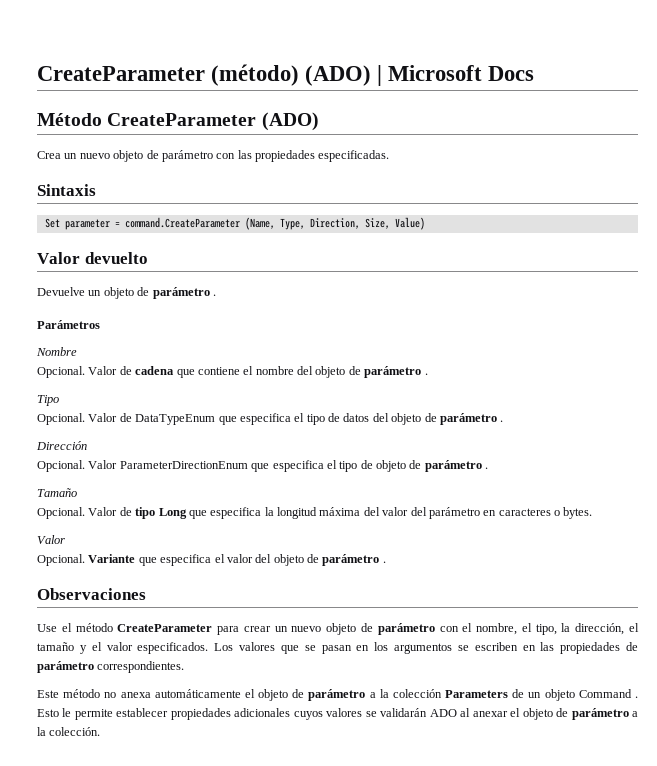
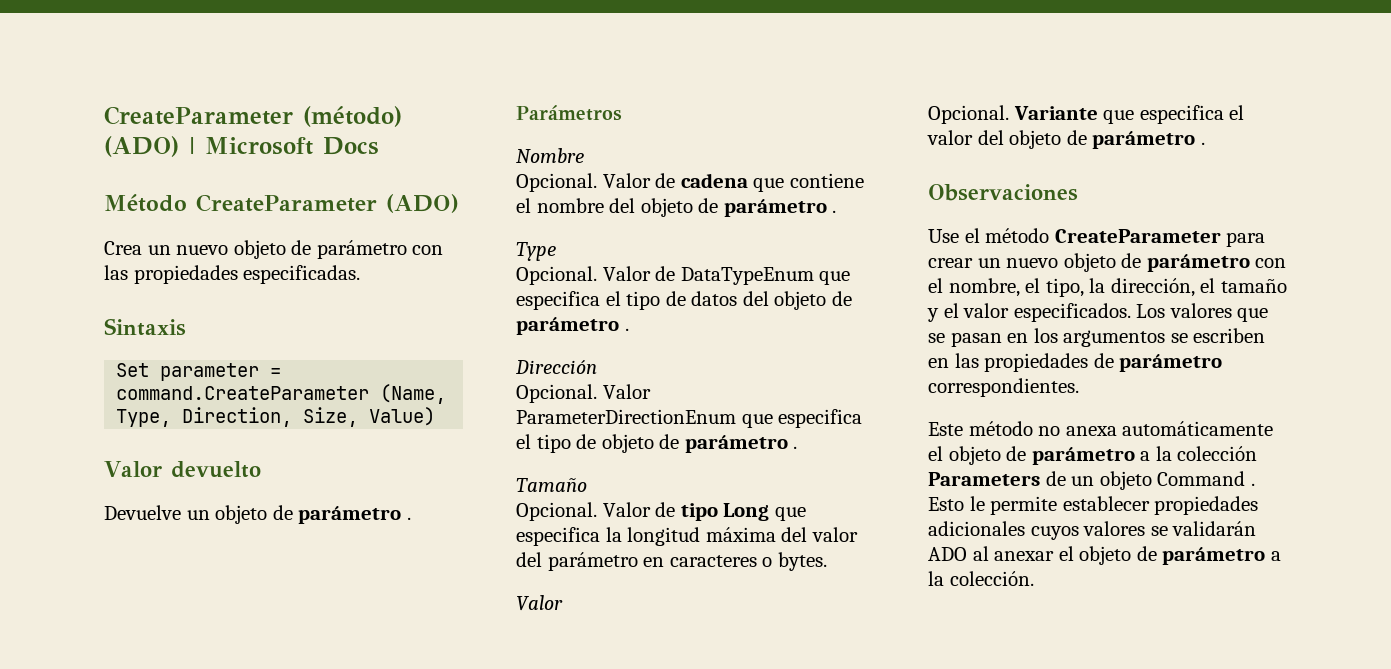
[37,395,59,406] Tipo -> [516,242,556,261] Type

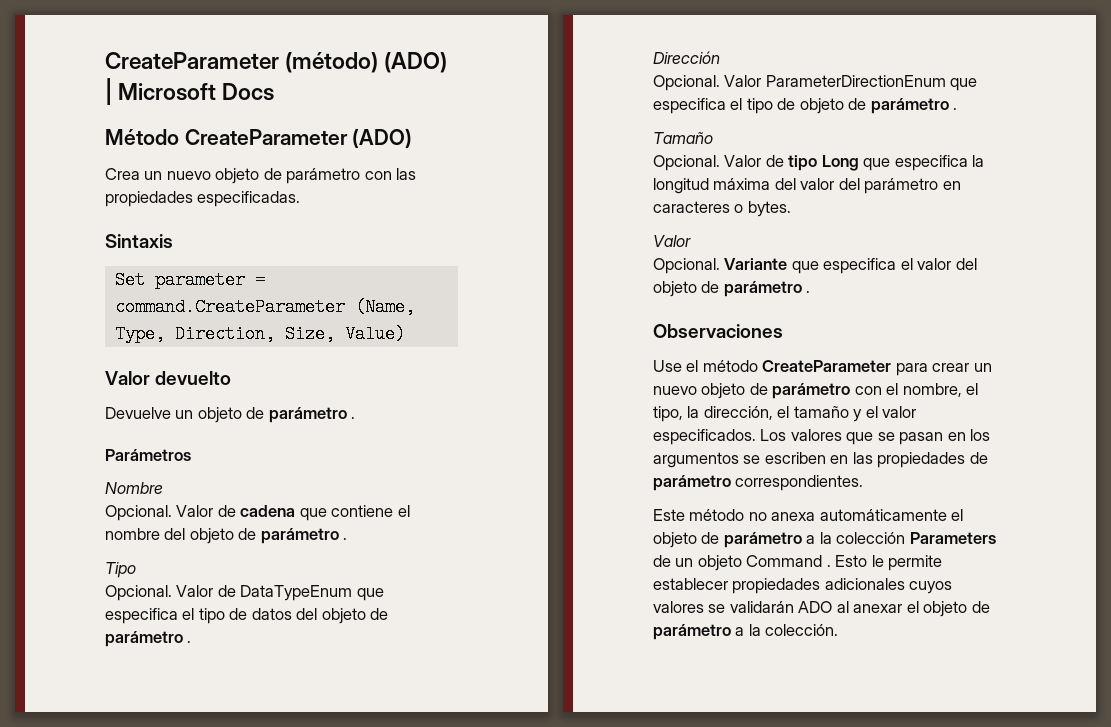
[516,242,556,261] Type -> [105,562,136,578] Tipo

